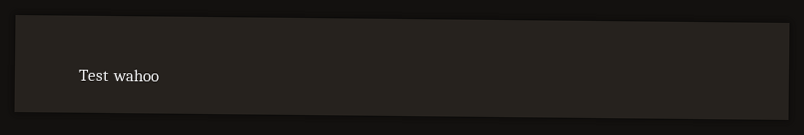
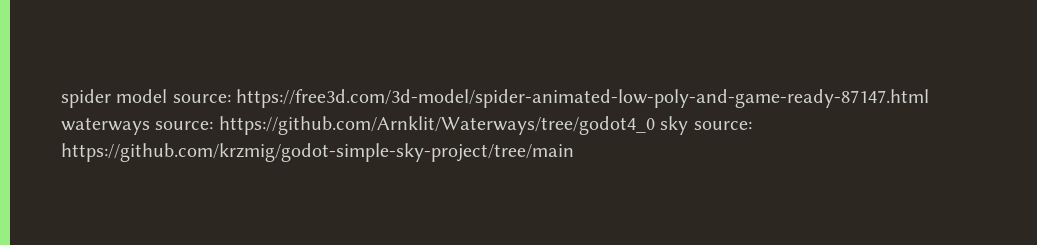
[78,69,159,82] Test wahoo -> [61,89,930,108] [61,116,752,135] [61,143,574,162] spider model source: https://free3d.com/3d-model/spider-animated-low-poly-and-game-ready-87147.html waterways source: https://github.com/Arnklit/Waterways/tree/godot4_0 sky source: https://github.com/krzmig/godot-simple-sky-project/tree/main

